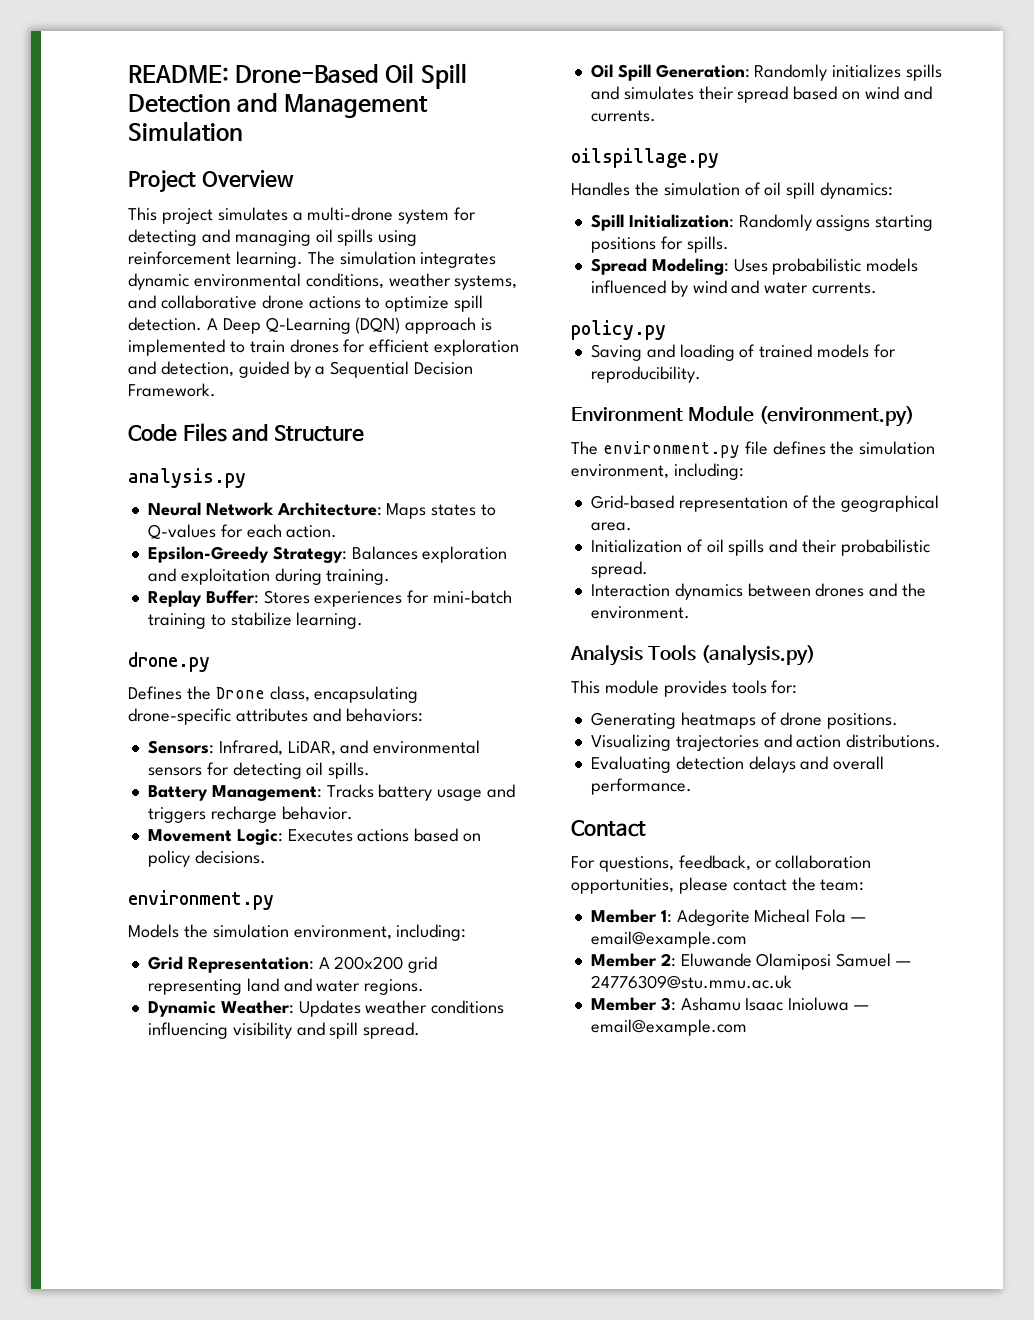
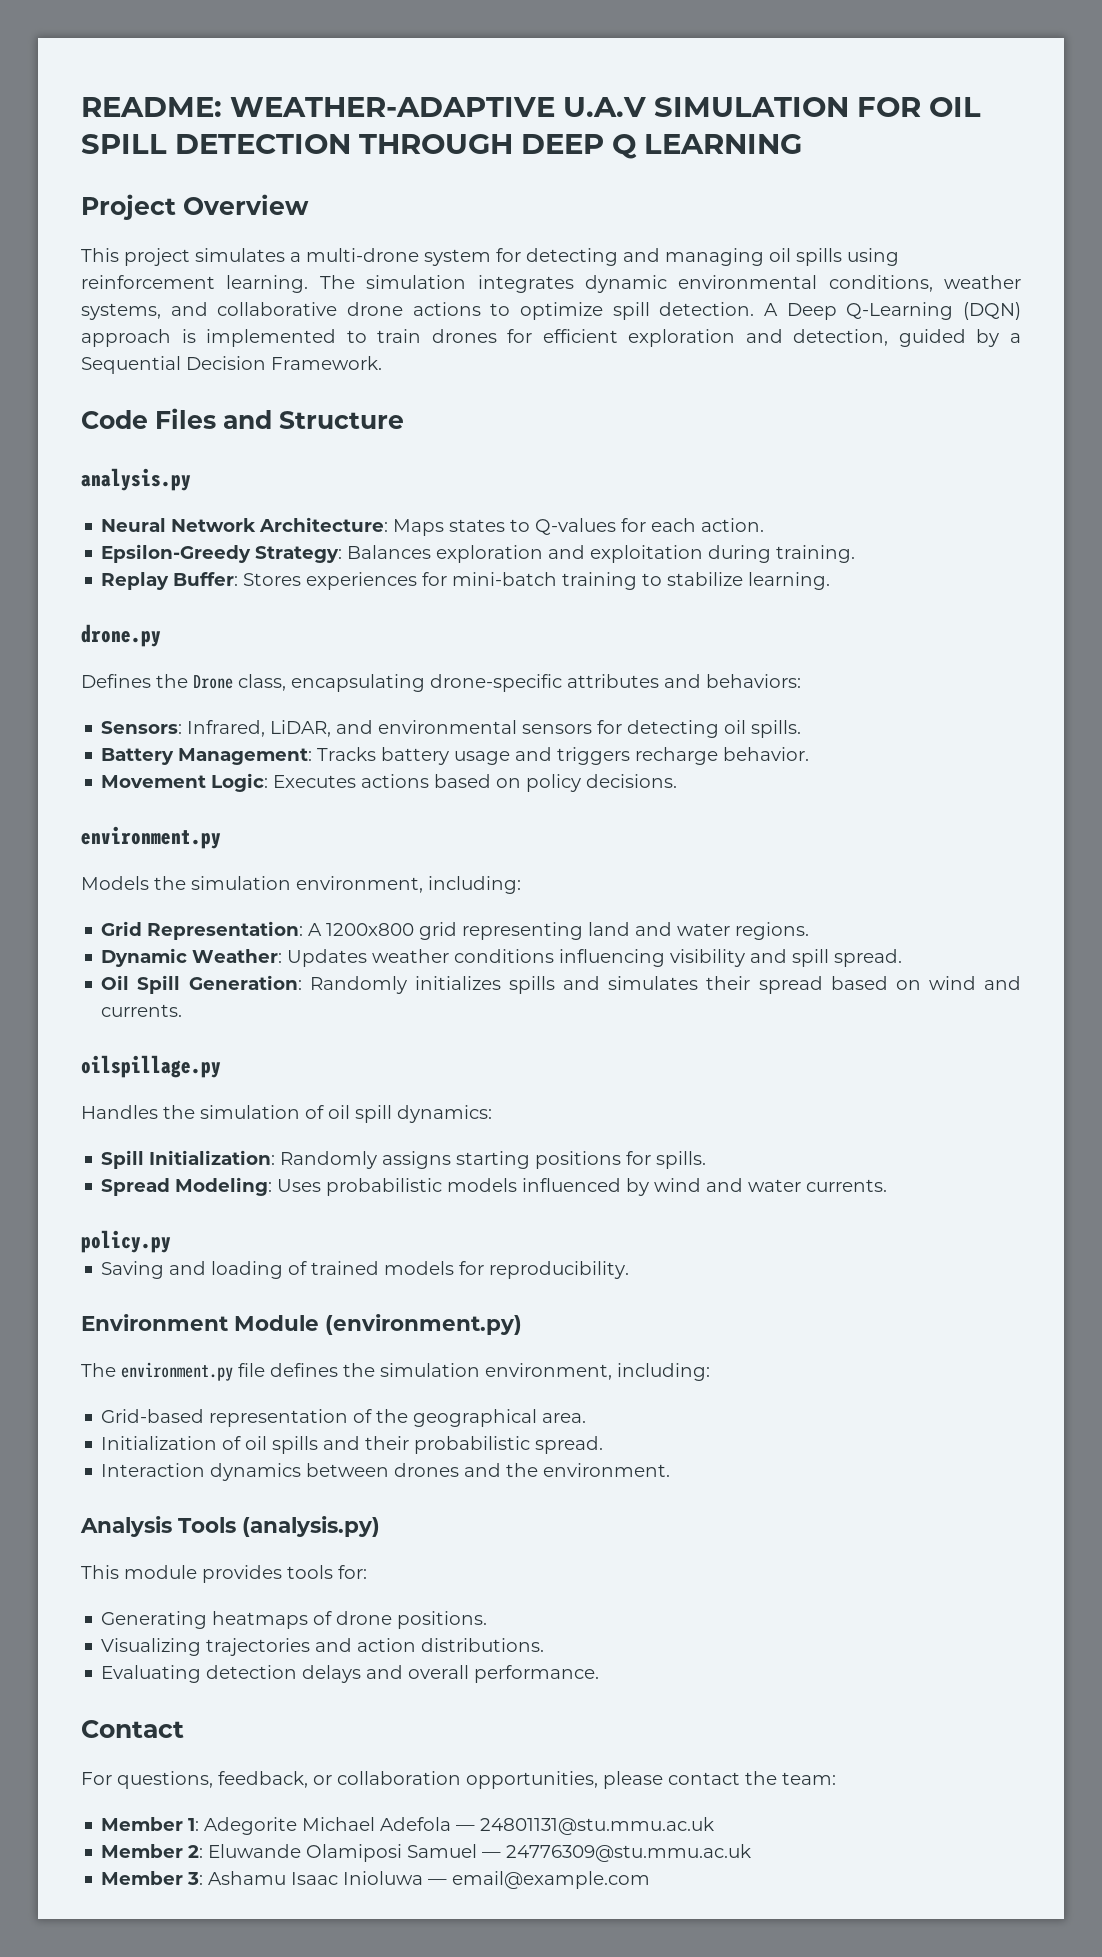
[235,63,467,89] [128,93,429,118] [128,121,243,141] Drone-Based Oil Spill Detection and Management Simulation -> [230,97,981,117] [81,134,802,159] WEATHER-ADAPTIVE U.A.V SIMULATION FOR OIL SPILL DETECTION THROUGH DEEP Q LEARNING
[334,956,404,970] 200x200 -> [326,923,415,936] 1200x800
[754,909,867,923] [590,931,747,948] Micheal Fola — email@example.com -> [302,1817,715,1835] Michael Adefola — 24801131@stu.mmu.ac.uk

